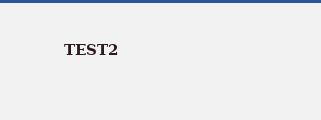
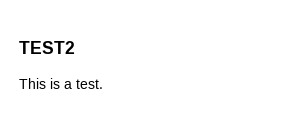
(118, 49) none -> [19,78,103,89] // This is a test.

